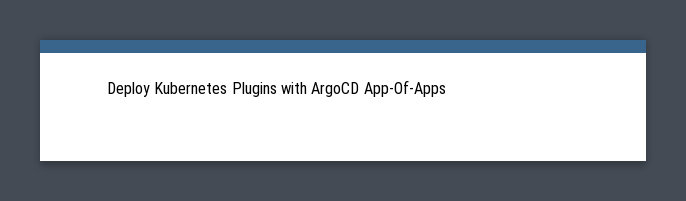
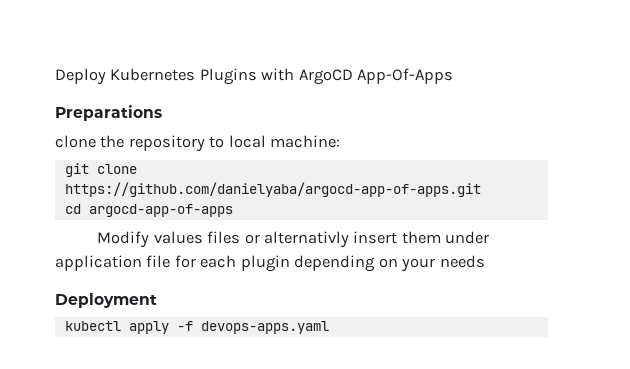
(446, 88) none -> [55,105,162,121] [55,135,341,152] [64,163,137,177] [64,182,481,197] [64,204,233,217] [97,231,490,248] [55,255,485,272] [55,293,157,308] [64,321,329,334] // Preparations // clone the repository to local machine: // git clone https://github.com/danielyaba/argocd-app-of-apps.git // cd argocd-app-of-apps // Modify values files or alternativly insert them under application file for each plugin depending on your needs // Deployment // kubectl apply -f devops-apps.yaml

